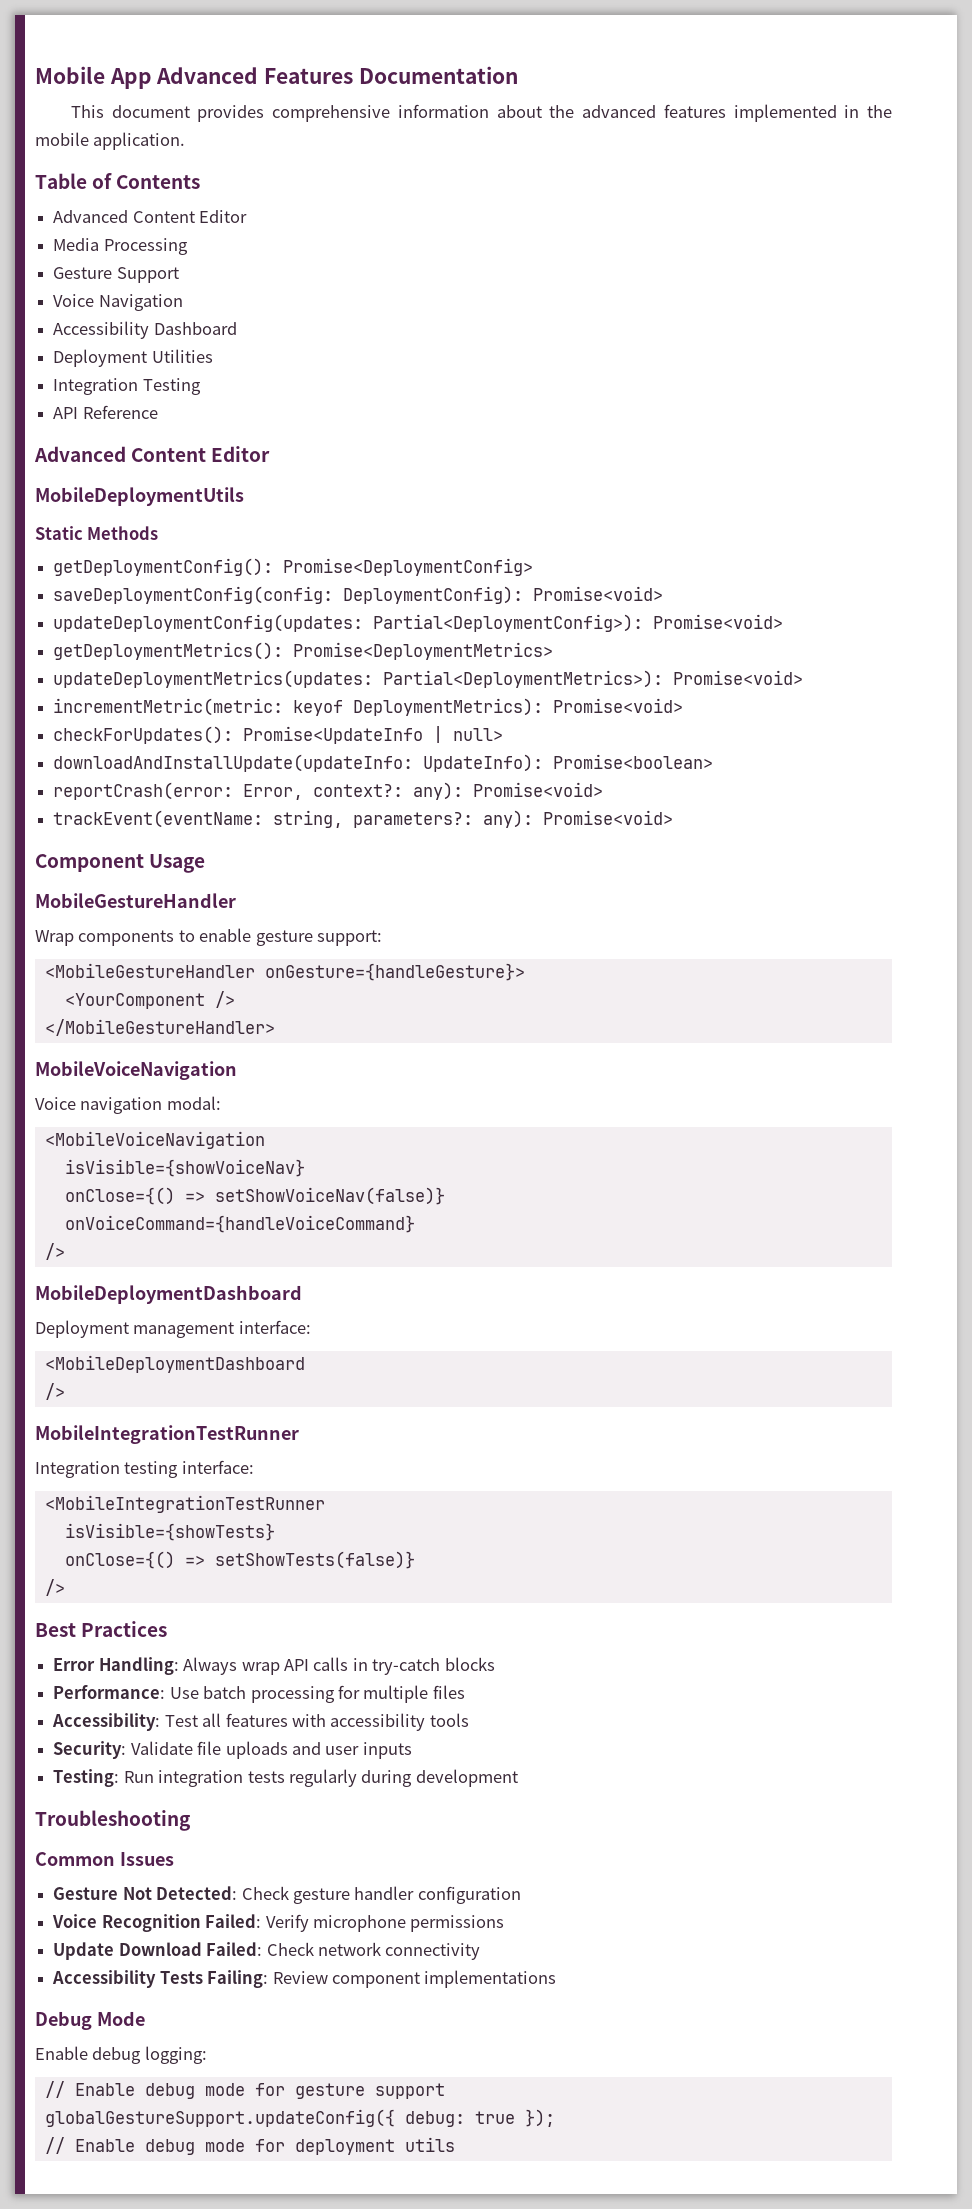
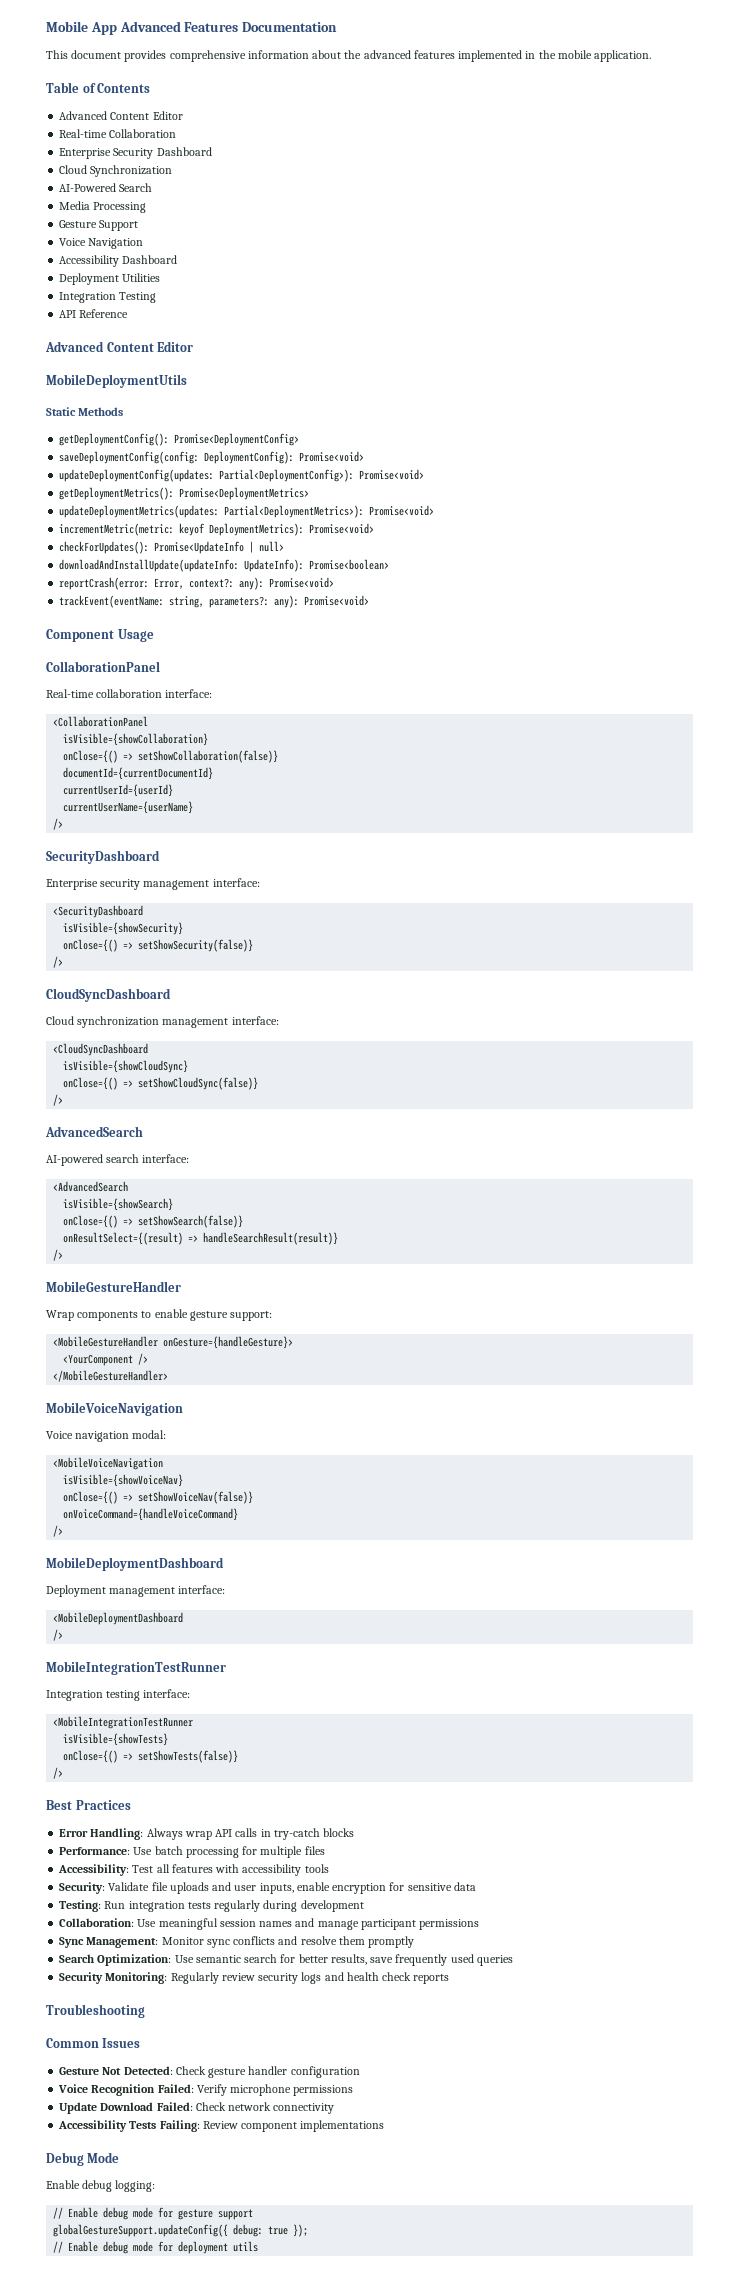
(248, 216) none -> [59,129,177,138] [59,147,212,159] [59,165,173,177] [59,183,153,192] // Real-time Collaboration // Enterprise Security Dashboard // Cloud Synchronization // AI-Powered Search
(206, 863) none -> [46,661,160,672] [46,689,213,698] [53,716,149,727] [63,733,209,746] [63,750,279,763] [63,767,214,780] [63,784,174,797] [63,801,194,814] [53,818,64,830] [46,850,160,864] [46,878,260,890] [53,905,144,918] [63,922,184,935] [63,939,254,952] [53,956,64,968] [46,988,171,1002] [46,1016,279,1028] [53,1043,149,1056] [63,1060,189,1073] [63,1077,259,1090] [53,1094,64,1106] [45,1126,143,1137] [46,1154,190,1166] [53,1181,129,1192] [63,1198,174,1211] [63,1215,244,1228] [63,1232,339,1245] [53,1249,64,1261] // CollaborationPanel // Real-time collaboration interface: // <CollaborationPanel // isVisible={showCollaboration} // onClose={() => setShowCollaboration(false)} // documentId={currentDocumentId} // currentUserId={userId} // currentUserName={userName} // /> // SecurityDashboard // Enterprise security management interface: // <SecurityDashboard // isVisible={showSecurity} // onClose={() => setShowSecurity(false)} // /> // CloudSyncDashboard // Cloud synchronization management interface: // <CloudSyncDashboard // isVisible={showCloudSync} // onClose={() => setShowCloudSync(false)} // /> // AdvancedSearch // AI-powered search interface: // <AdvancedSearch // isVisible={showSearch} // onClose={() => setShowSearch(false)} // onResultSelect={(result) => handleSearchResult(result)} // />
[362,1742,412,1759] inputs -> [259,1882,476,1894] inputs, enable encryption for sensitive data
(518, 1778) none -> [59,1918,480,1930] [59,1936,415,1948] [59,1954,513,1966] [59,1972,450,1984] // Collaboration: Use meaningful session names and manage participant permissions // Sync Management: Monitor sync conflicts and resolve them promptly // Search Optimization: Use semantic search for better results, save frequently used queries // Security Monitoring: Regularly review security logs and health check reports

